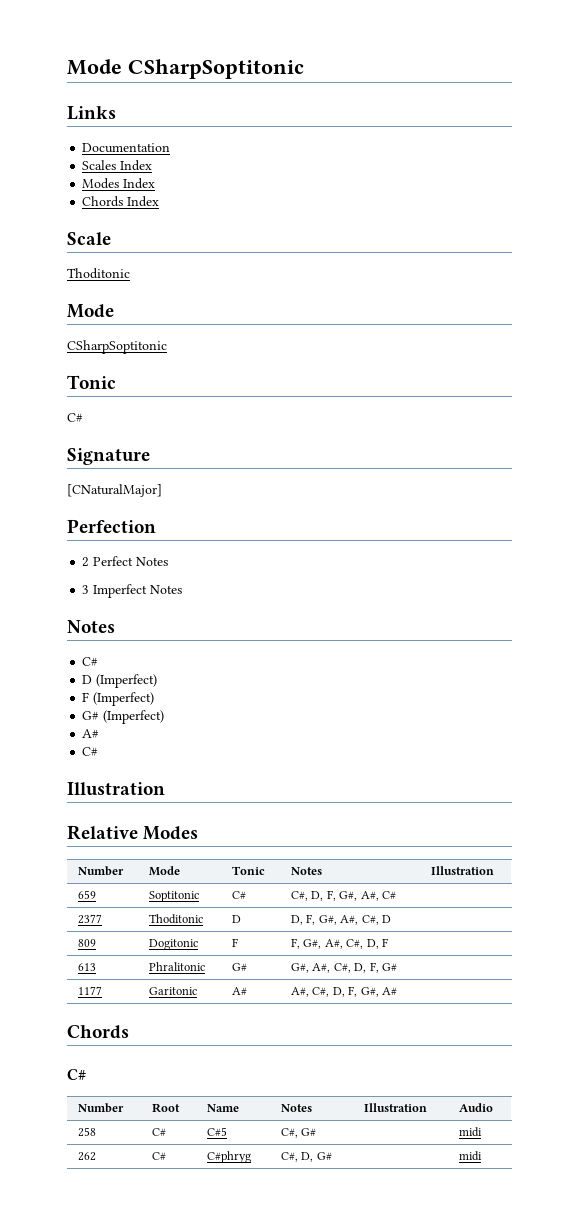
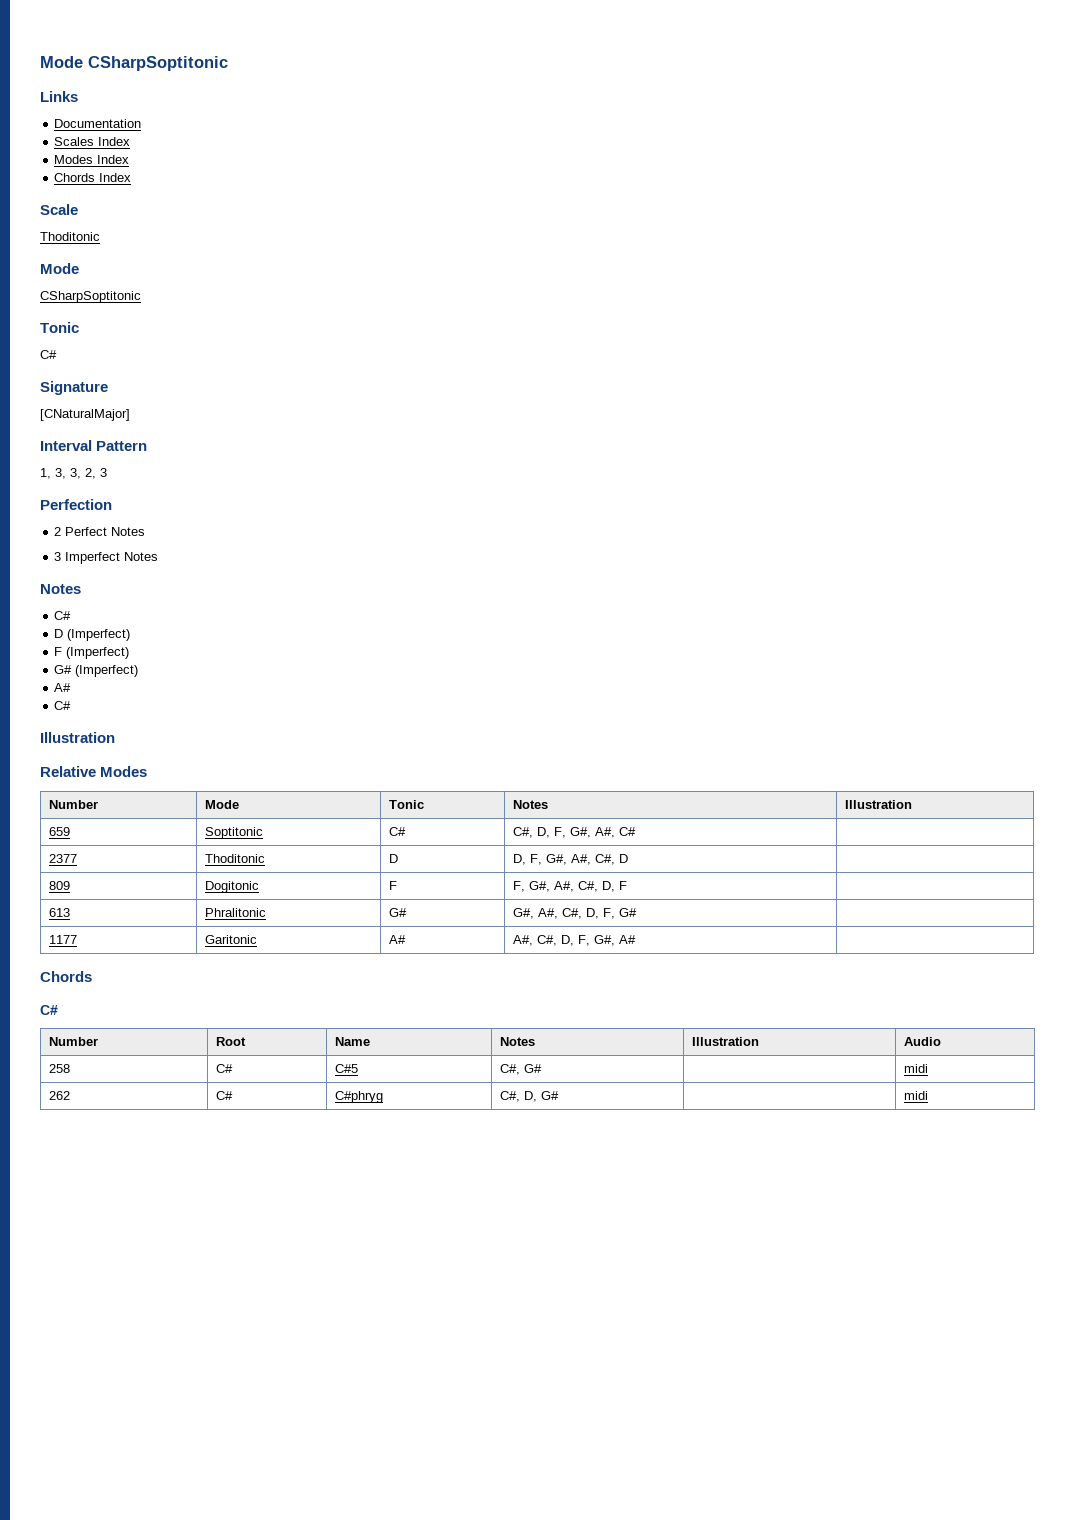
(162, 490) none -> [40,440,148,451] [40,468,107,479] // Interval Pattern // 1, 3, 3, 2, 3

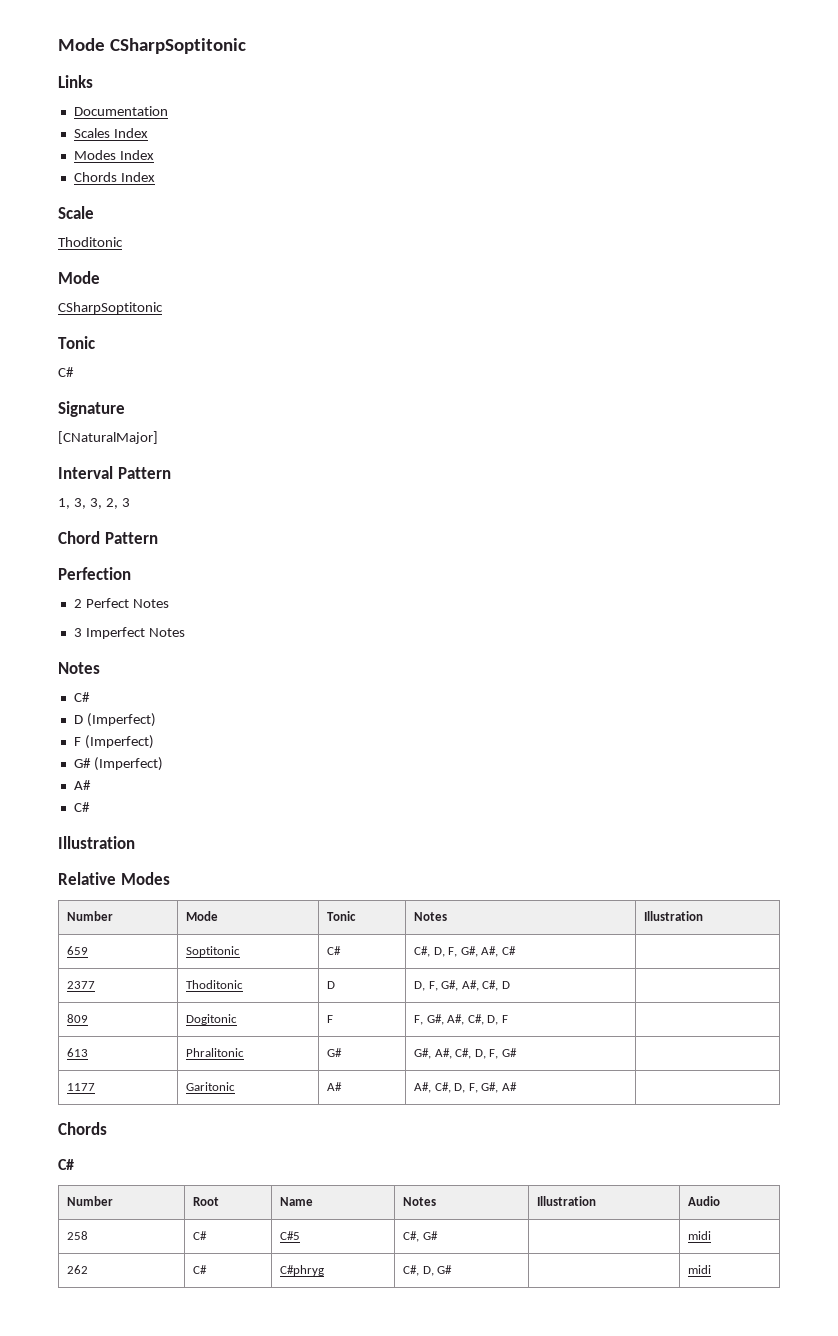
(107, 472) none -> [58,531,158,544] // Chord Pattern

